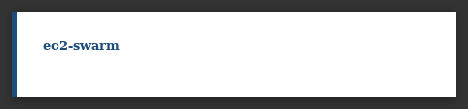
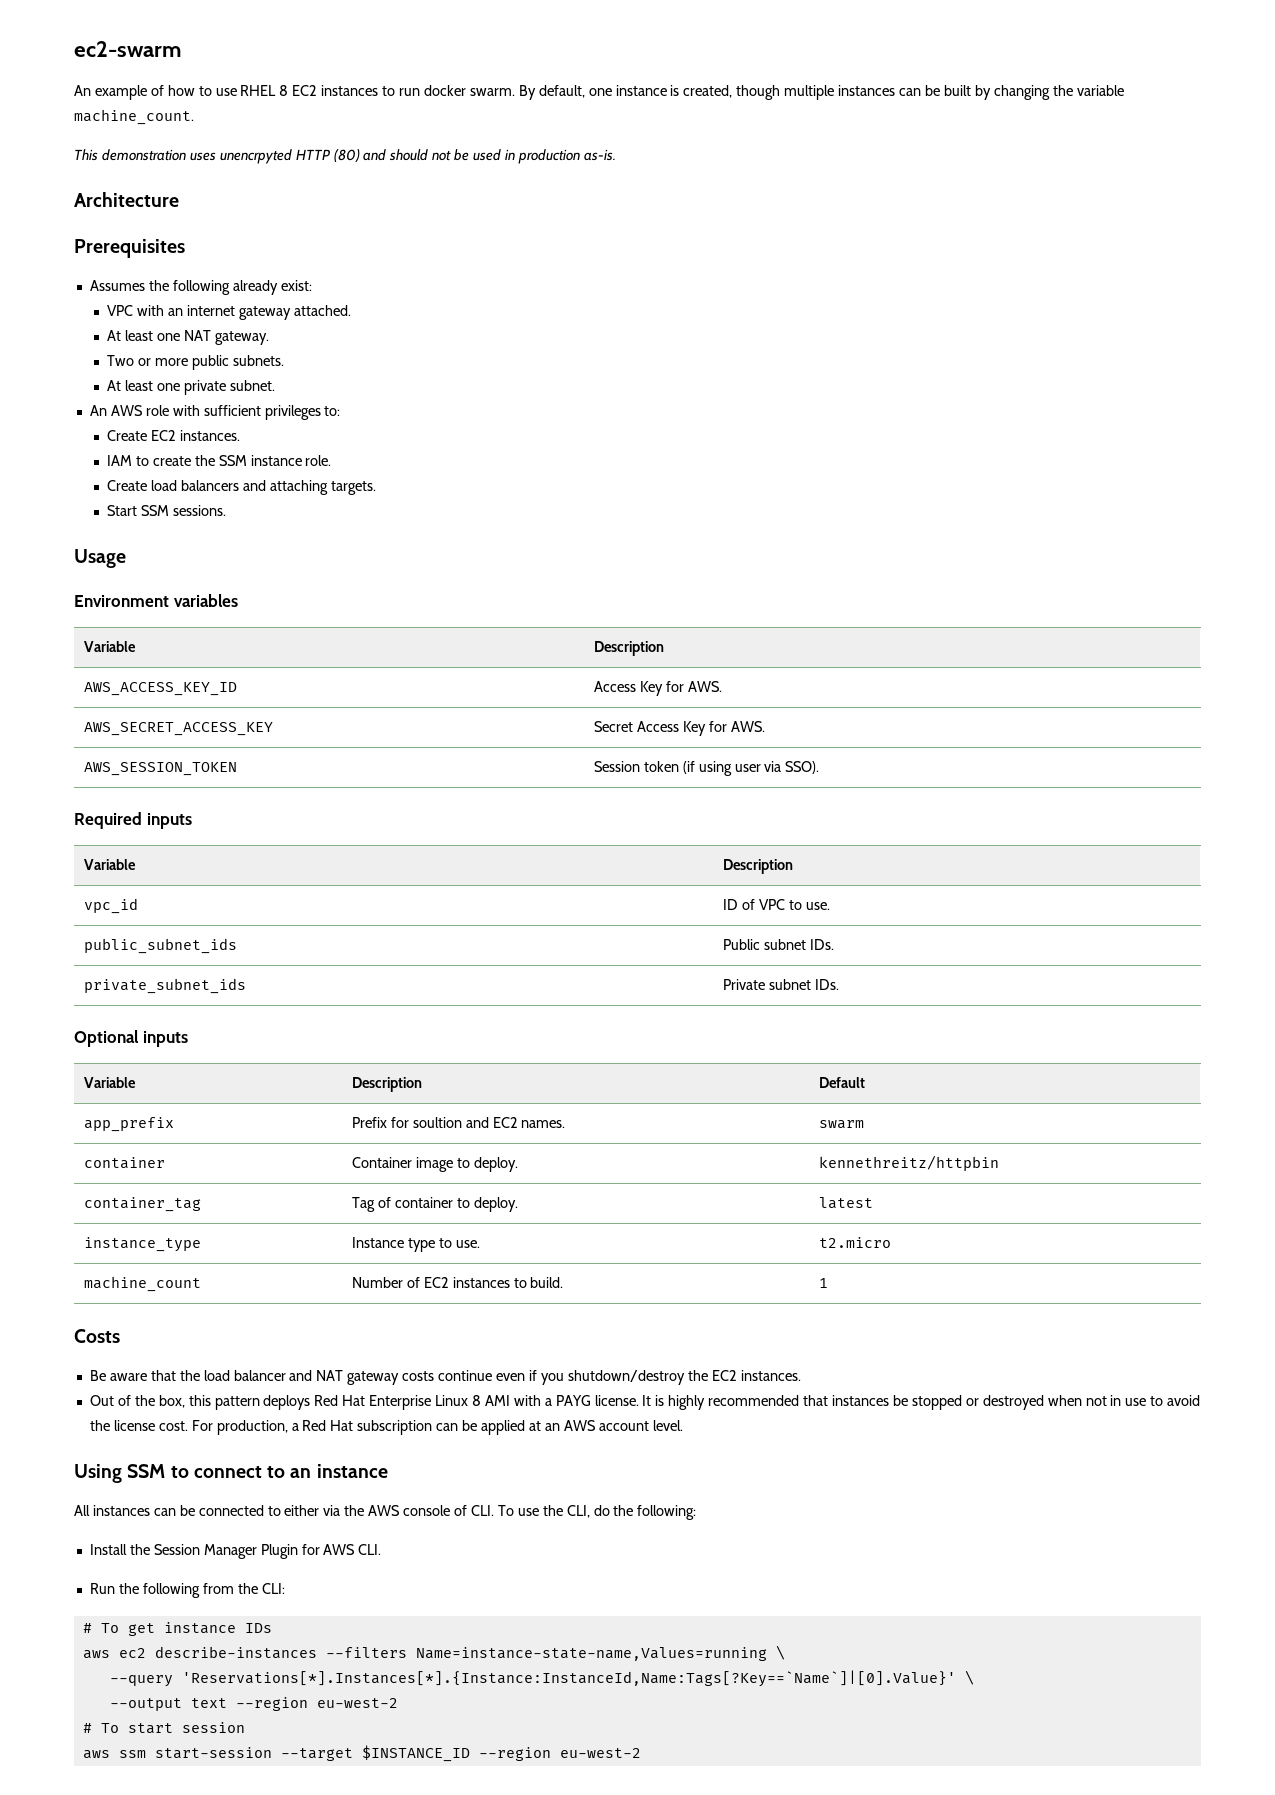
(120, 45) none -> [74,85,1124,100] [74,109,194,125] [74,149,616,164] [74,192,179,207] [74,239,185,258] [89,280,312,295] [106,305,351,320] [106,330,269,345] [106,355,284,370] [106,380,275,395] [89,405,341,420] [106,430,240,441] [106,455,332,466] [106,480,376,495] [106,505,226,516] [74,549,126,568] [74,594,238,607] [83,641,136,652] [593,641,664,656] [83,682,237,696] [593,681,722,696] [83,722,273,736] [593,721,765,736] [83,762,237,776] [593,761,820,776] [74,812,192,829] [83,859,136,870] [722,859,793,874] [83,898,138,914] [722,899,830,910] [83,938,237,954] [722,939,834,950] [83,978,246,994] [722,979,839,990] [74,1030,188,1047] [83,1077,136,1088] [351,1077,422,1092] [818,1077,865,1088] [83,1117,174,1132] [351,1117,566,1128] [818,1120,864,1129] [83,1157,165,1169] [351,1157,518,1172] [818,1155,999,1171] [83,1197,201,1212] [351,1197,518,1212] [818,1197,873,1209] [83,1237,201,1252] [351,1237,480,1252] [818,1237,891,1248] [83,1276,201,1292] [351,1277,564,1288] [818,1278,828,1288] [74,1329,120,1343] [89,1370,801,1385] [89,1395,1201,1410] [89,1420,683,1435] [74,1464,388,1483] [74,1505,697,1520] [89,1544,382,1559] [89,1583,285,1598] [82,1622,272,1636] [82,1645,785,1661] [109,1670,974,1687] [109,1697,398,1711] [82,1722,245,1734] [82,1745,641,1762] // An example of how to use RHEL 8 EC2 instances to run docker swarm. By default, one instance is created, though multiple instances can be built by changing the variable machine_count. // This demonstration uses unencrpyted HTTP (80) and should not be used in production as-is. // Architecture // Prerequisites // Assumes the following already exist: // VPC with an internet gateway attached. // At least one NAT gateway. // Two or more public subnets. // At least one private subnet. // An AWS role with sufficient privileges to: // Create EC2 instances. // IAM to create the SSM instance role. // Create load balancers and attaching targets. // Start SSM sessions. // Usage // Environment variables // Variable | Description // AWS_ACCESS_KEY_ID | Access Key for AWS. // AWS_SECRET_ACCESS_KEY | Secret Access Key for AWS. // AWS_SESSION_TOKEN | Session token (if using user via SSO). // Required inputs // Variable | Description // vpc_id | ID of VPC to use. // public_subnet_ids | Public subnet IDs. // private_subnet_ids | Private subnet IDs. // Optional inputs // Variable | Description | Default // app_prefix | Prefix for soultion and EC2 names. | swarm // container | Container image to deploy. | kennethreitz/httpbin // container_tag | Tag of container to deploy. | latest // instance_type | Instance type to use. | t2.micro // machine_count | Number of EC2 instances to build. | 1 // Costs // Be aware that the load balancer and NAT gateway costs continue even if you shutdown/destroy the EC2 instances. // Out of the box, this pattern deploys Red Hat Enterprise Linux 8 AMI with a PAYG license. It is highly recommended that instances be stopped or destroyed when not in use to avoid the license cost. For production, a Red Hat subscription can be applied at an AWS account level. // Using SSM to connect to an instance // All instances can be connected to either via the AWS console of CLI. To use the CLI, do the following: // Install the Session Manager Plugin for AWS CLI. // Run the following from the CLI: // # To get instance IDs // aws ec2 describe-instances --filters Name=instance-state-name,Values=running \ // --query 'Reservations[*].Instances[*].{Instance:InstanceId,Name:Tags[?Key==`Name`]|[0].Value}' \ // --output text --region eu-west-2 // # To start session // aws ssm start-session --target $INSTANCE_ID --region eu-west-2

